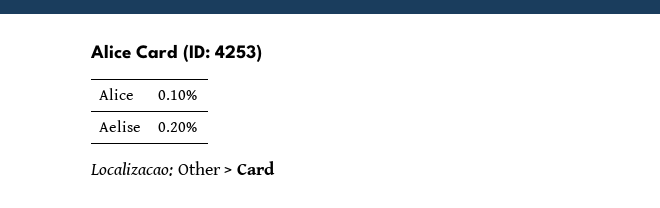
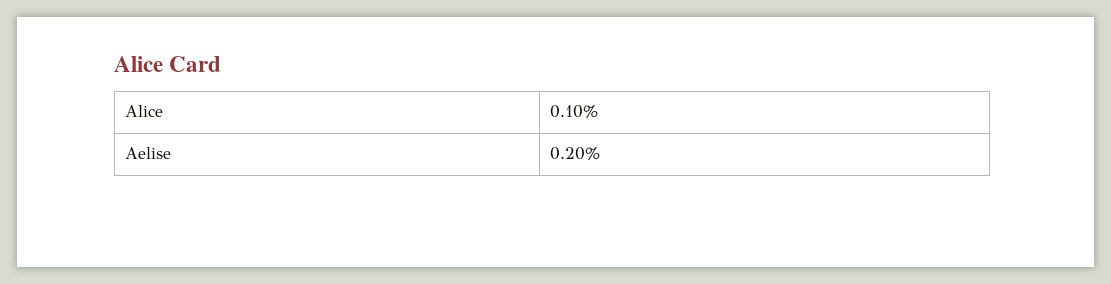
[183,44,263,62] (ID: 4253) -> (222, 64) none
[90,161,276,176] // Localizacao: Other > Card -> (600, 153) none

